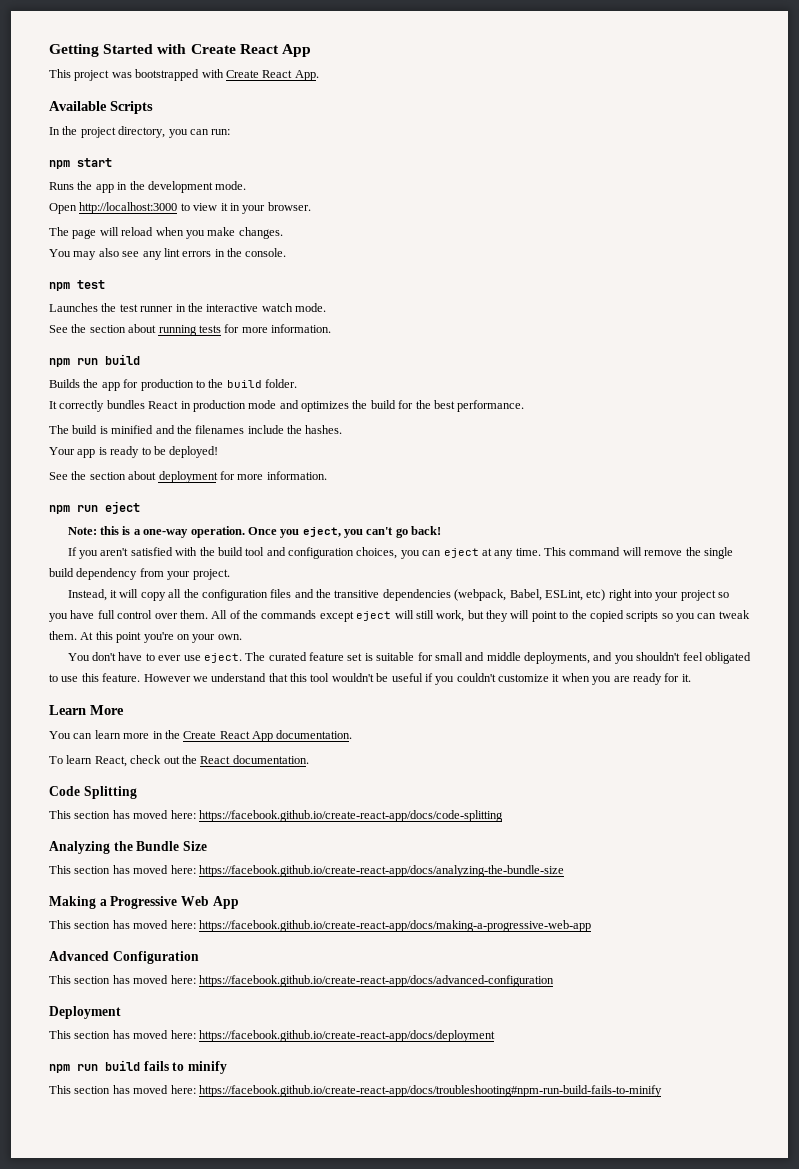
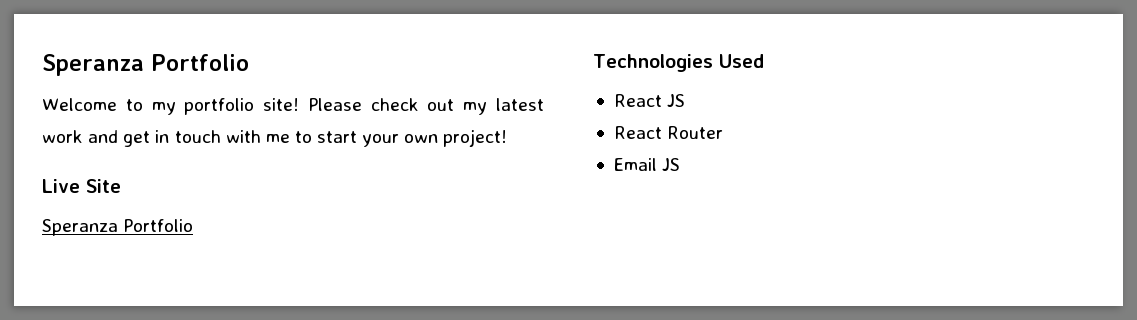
[49,44,311,57] [49,69,319,81] [49,101,153,114] [49,126,231,138] [49,158,112,169] [49,181,247,193] [49,202,311,214] [49,227,283,239] [49,248,287,260] [49,280,105,291] [49,303,326,312] [49,324,331,336] [49,354,140,367] [49,379,297,391] [49,400,525,412] [49,425,343,434] [49,446,219,458] [49,471,327,483] [49,501,140,514] [67,526,442,538] [67,547,733,559] [49,568,230,580] [67,589,730,601] [49,610,750,622] [49,631,242,643] [67,652,751,664] [49,673,691,685] [49,705,124,715] [49,730,353,742] [49,755,309,767] [49,786,137,799] [49,810,503,822] [49,841,207,854] [49,865,564,877] [49,896,239,909] [49,920,591,932] [49,951,199,964] [49,975,554,987] [49,1006,121,1019] [49,1030,495,1042] [49,1060,227,1074] [49,1085,662,1097] Getting Started with Create React App // This project was bootstrapped with Create React App. // Available Scripts // In the project directory, you can run: // npm start // Runs the app in the development mode. // Open http://localhost:3000 to view it in your browser. // The page will reload when you make changes. // You may also see any lint errors in the console. // npm test // Launches the test runner in the interactive watch mode. // See the section about running tests for more information. // npm run build // Builds the app for production to the build folder. // It correctly bundles React in production mode and optimizes the build for the best performance. // The build is minified and the filenames include the hashes. // Your app is ready to be deployed! // See the section about deployment for more information. // npm run eject // Note: this is a one-way operation. Once you eject, you can't go back! // If you aren't satisfied with the build tool and configuration choices, you can eject at any time. This command will remove the single build dependency from your project. // Instead, it will copy all the configuration files and the transitive dependencies (webpack, Babel, ESLint, etc) right into your project so you have full control over them. All of the commands except eject will still work, but they will point to the copied scripts so you can tweak them. At this point you're on your own. // You don't have to ever use eject. The curated feature set is suitable for small and middle deployments, and you shouldn't feel obligated to use this feature. However we understand that this tool wouldn't be useful if you couldn't customize it when you are ready for it. // Learn More // You can learn more in the Create React App documentation. // To learn React, check out the React documentation. // Code Splitting // This section has moved here: https://facebook.github.io/create-react-app/docs/code-splitting // Analyzing the Bundle Size // This section has moved here: https://facebook.github.io/create-react-app/docs/analyzing-the-bundle-size // Making a Progressive Web App // This section has moved here: https://facebook.github.io/create-react-app/docs/making-a-progressive-web-app // Advanced Configuration // This section has moved here: https://facebook.github.io/create-react-app/docs/advanced-configuration // Deployment // This section has moved here: https://facebook.github.io/create-react-app/docs/deployment // npm run build fails to minify // This section has moved here: https://facebook.github.io/create-react-app/docs/troubleshooting#npm-run-build-fails-to-minify -> [42,54,249,76] [42,98,545,115] [42,129,508,147] [42,179,121,193] [42,219,194,236] [593,54,764,72] [613,94,686,107] [613,126,724,139] [613,158,681,171] Speranza Portfolio // Welcome to my portfolio site! Please check out my latest work and get in touch with me to start your own project! // Live Site // Speranza Portfolio // Technologies Used // React JS // React Router // Email JS

